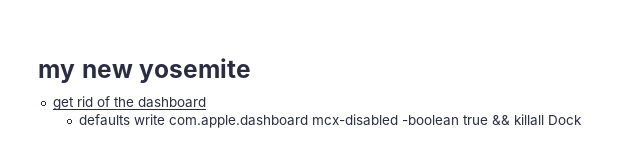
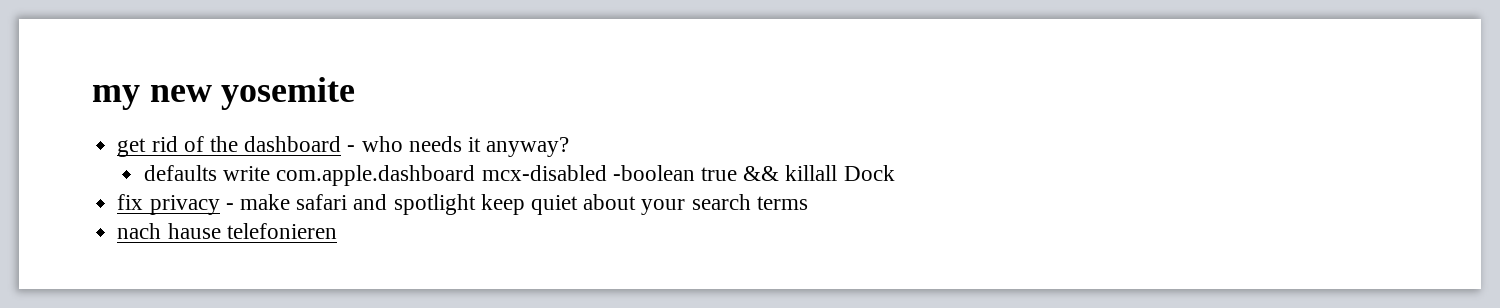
(206, 102) none -> [347,136,570,157] - who needs it anyway?
(583, 120) none -> [117,194,808,215] [117,223,337,239] // fix privacy - make safari and spotlight keep quiet about your search terms // nach hause telefonieren

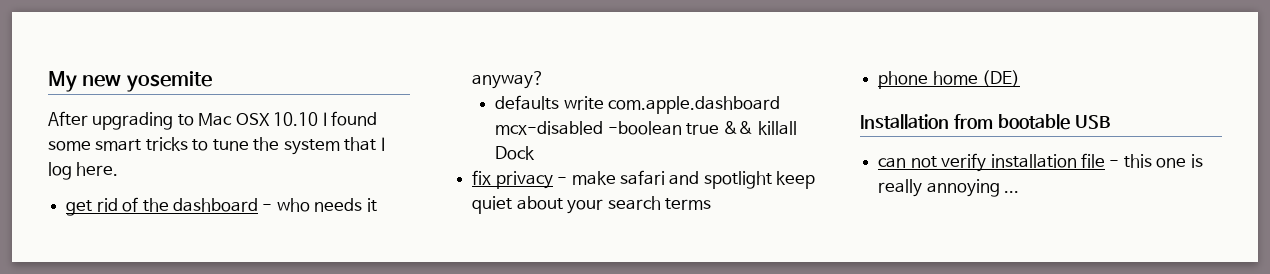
[92,85,140,110] my -> [48,71,77,92] My
(356, 93) none -> [48,111,378,130] [48,137,385,155] [48,162,119,180] // After upgrading to Mac OSX 10.10 I found some smart tricks to tune the system that I log here.
[117,223,337,239] nach hause telefonieren -> [878,70,1021,89] [860,114,1110,130] [878,153,1203,172] [878,179,1020,197] phone home (DE) // Installation from bootable USB // can not verify installation file - this one is really annoying ...

